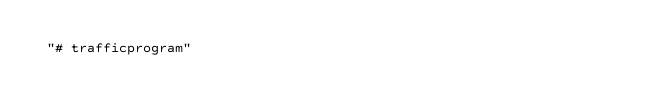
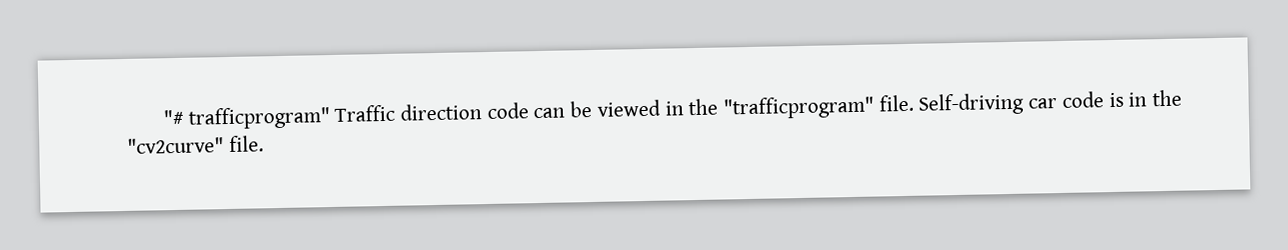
(191, 49) none -> [334,89,1182,122] [127,135,264,154] Traffic direction code can be viewed in the "trafficprogram" file. Self-driving car code is in the "cv2curve" file.

